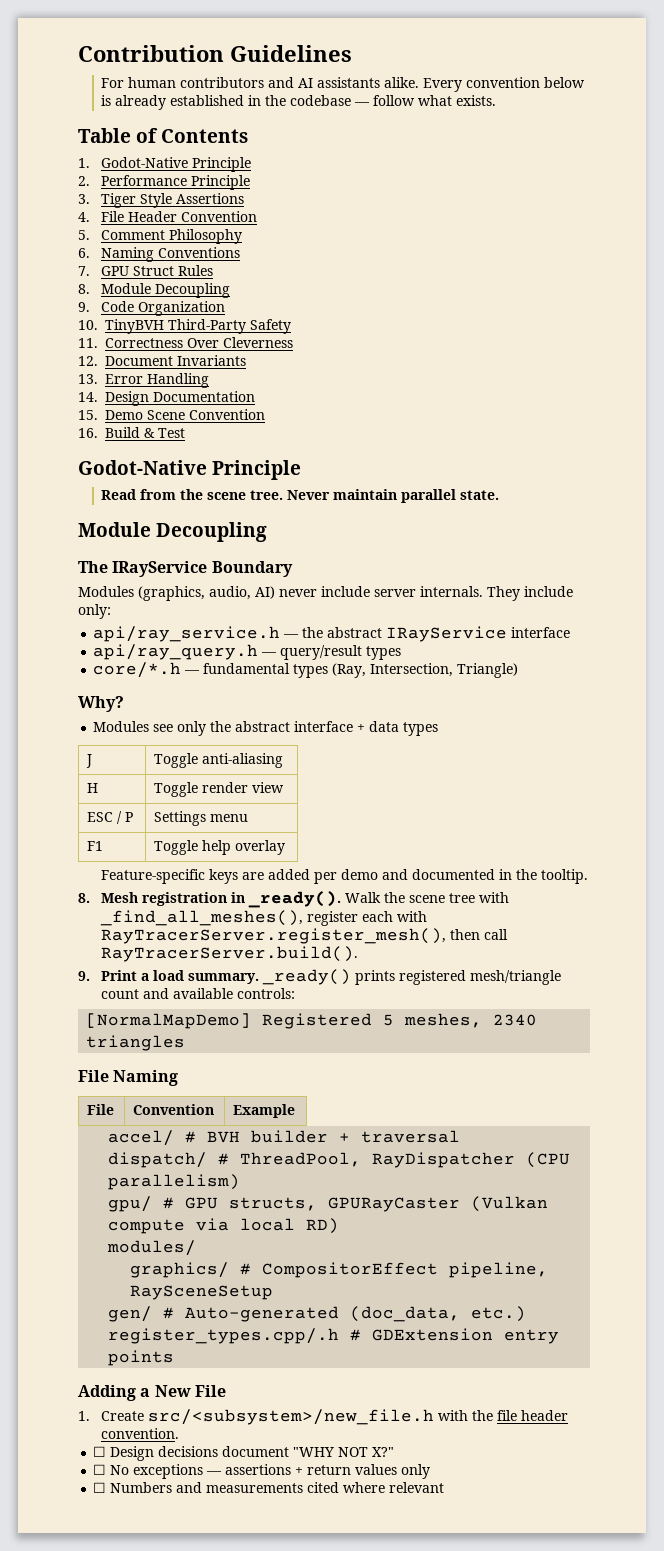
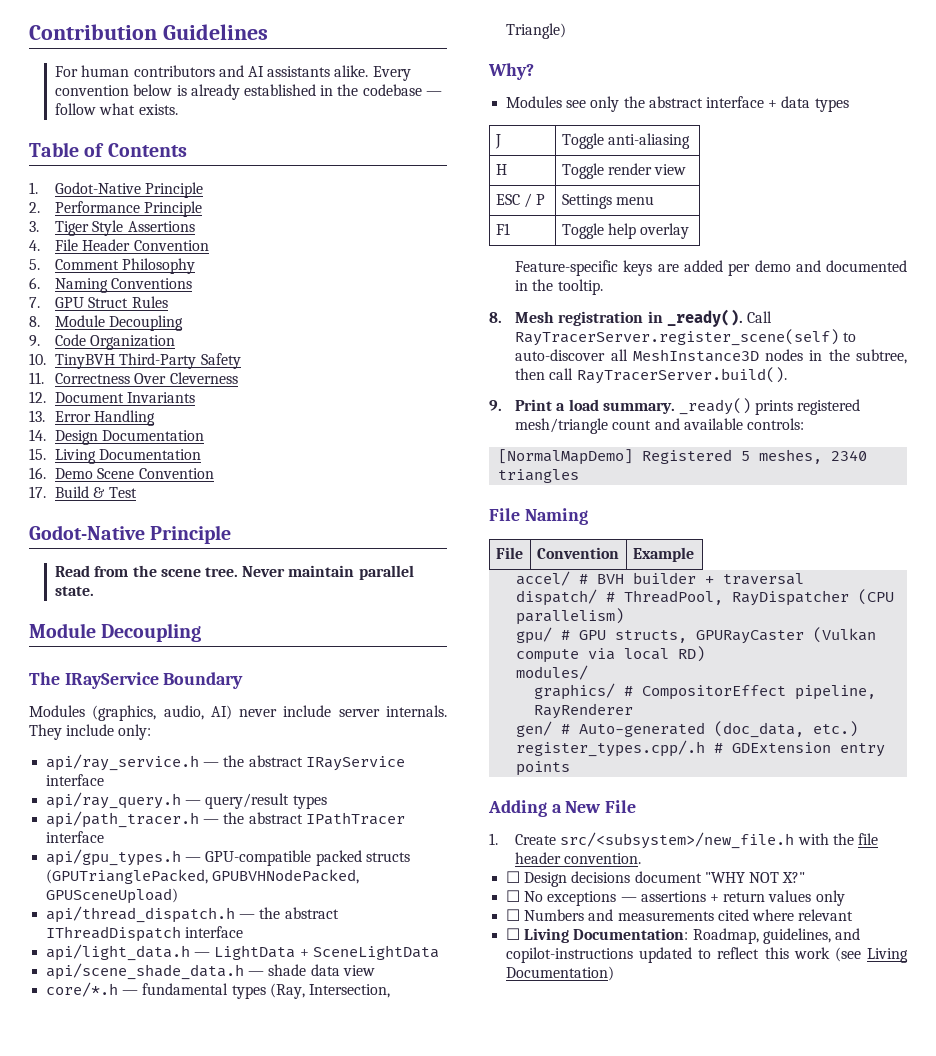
(98, 415) none -> [55,449,202,464] [29,467,46,479] Living Documentation // 16.
[78,428,98,438] 16. -> [29,486,46,498] 17.
(402, 653) none -> [46,811,405,828] [46,831,105,843] [46,849,410,866] [46,869,360,884] [46,888,179,904] [46,906,339,923] [46,926,244,942] [46,944,439,961] [46,963,375,980] // api/path_tracer.h — the abstract IPathTracer interface // api/gpu_types.h — GPU-compatible packed structs (GPUTrianglePacked, GPUBVHNodePacked, GPUSceneUpload) // api/thread_dispatch.h — the abstract IThreadDispatch interface // api/light_data.h — LightData + SceneLightData // api/scene_shade_data.h — shade data view
[345,892,510,903] [100,910,428,926] [101,928,447,944] Walk the scene tree with _find_all_meshes(), register each with RayTracerServer.register_mesh(), -> [746,311,772,323] [515,329,857,346] [515,349,907,364] Call RayTracerServer.register_scene(self) to auto-discover all MeshInstance3D nodes in the subtree,
[130,1285,274,1300] RaySceneSetup -> [534,703,634,719] RayRenderer
(445, 1487) none -> [506,928,860,944] [506,947,908,963] [506,966,615,981] // ☐ Living Documentation: Roadmap, guidelines, and copilot-instructions updated to reflect this work (see Living Documentation)

